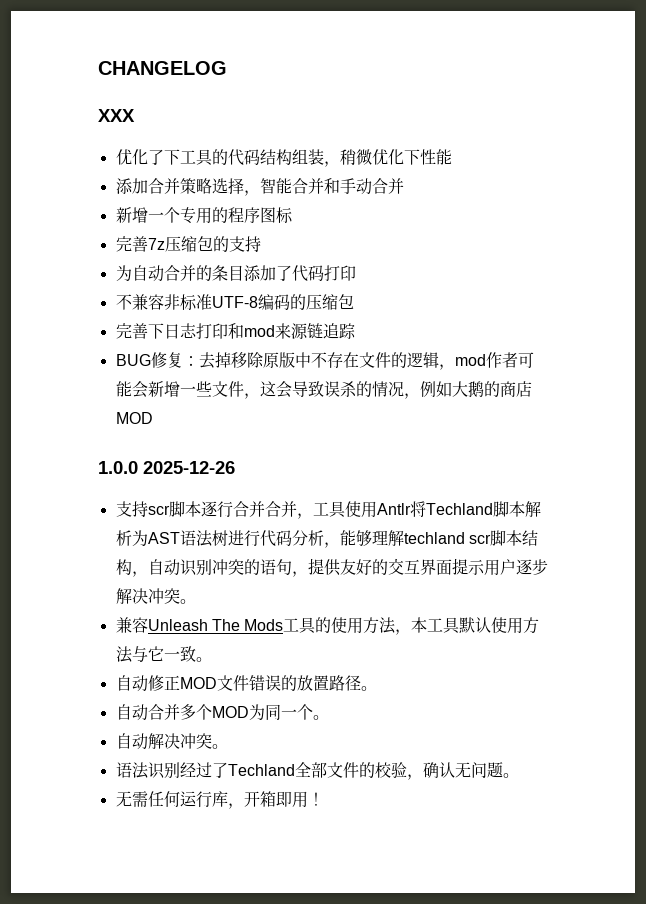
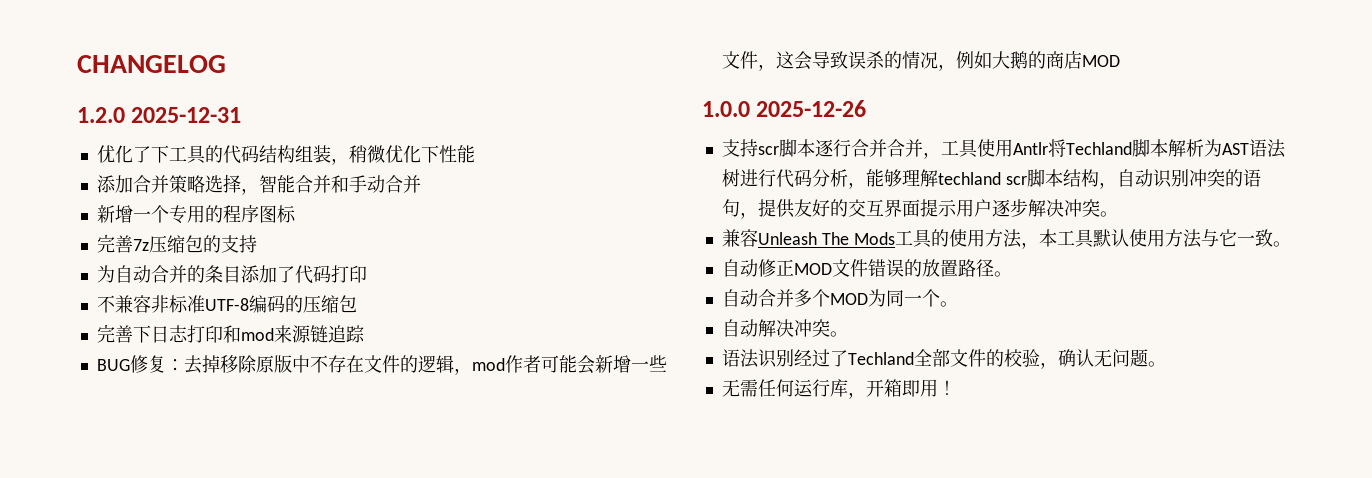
[98,109,135,122] XXX -> [77,107,242,123] 1.2.0 2025-12-31

